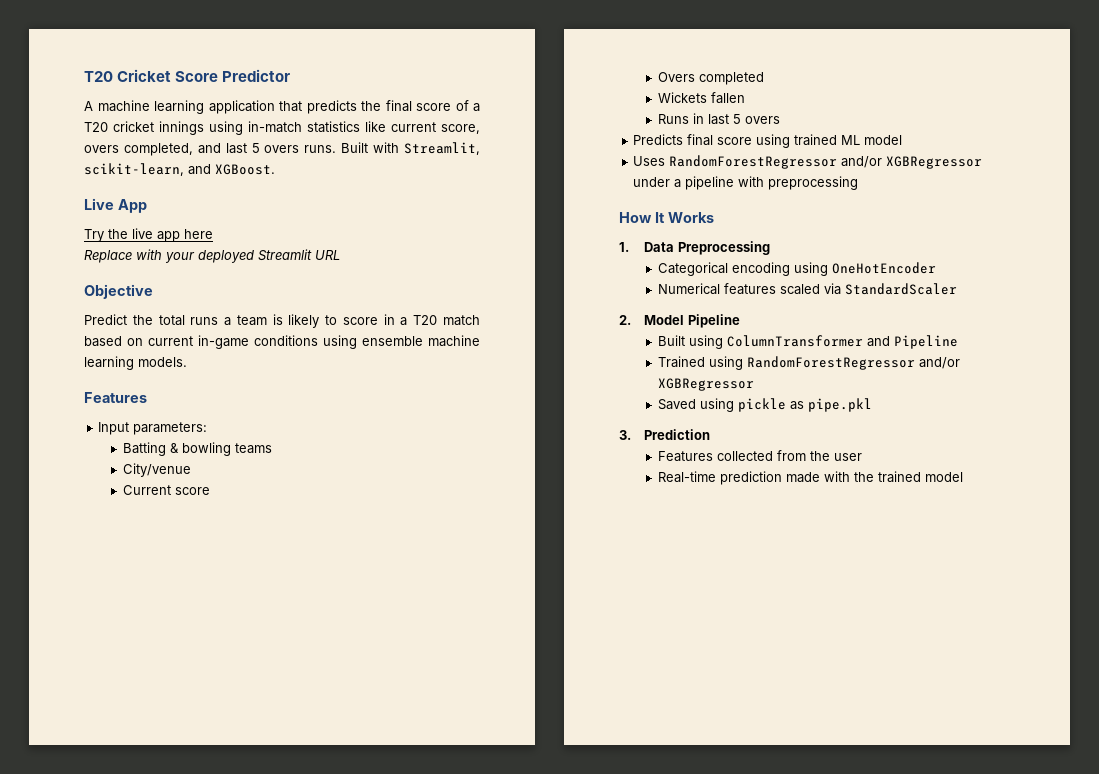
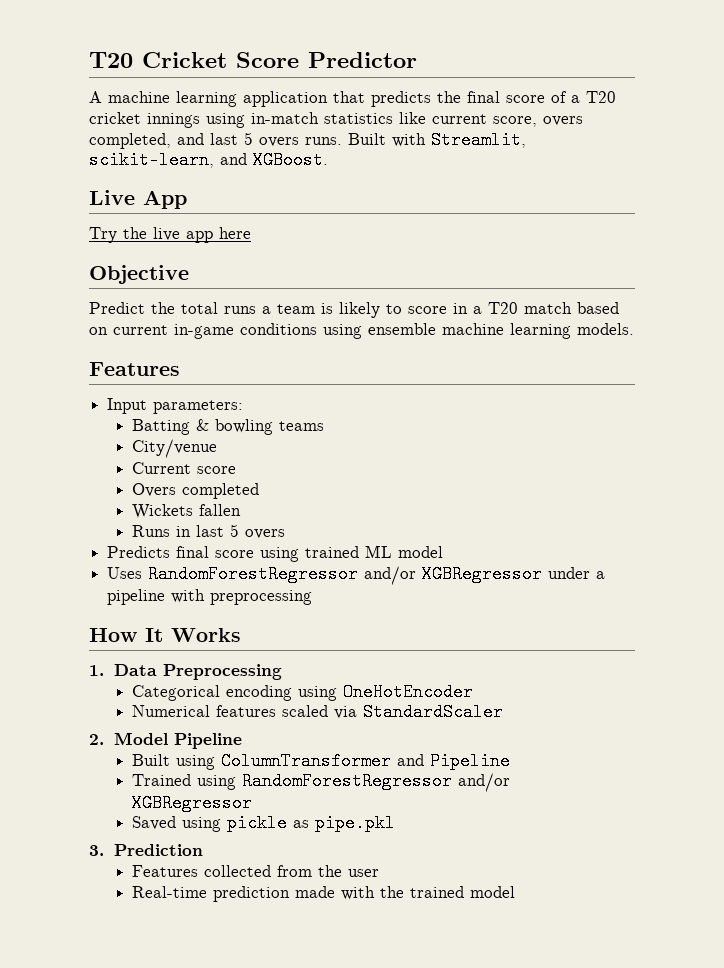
[84,249,340,263] // Replace with your deployed Streamlit URL -> (251, 233) none

